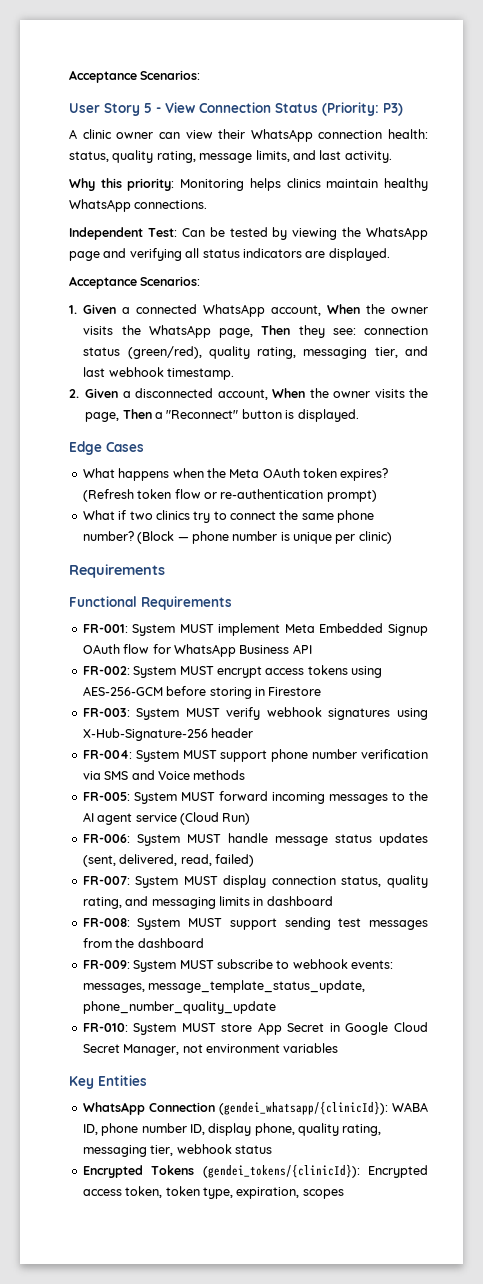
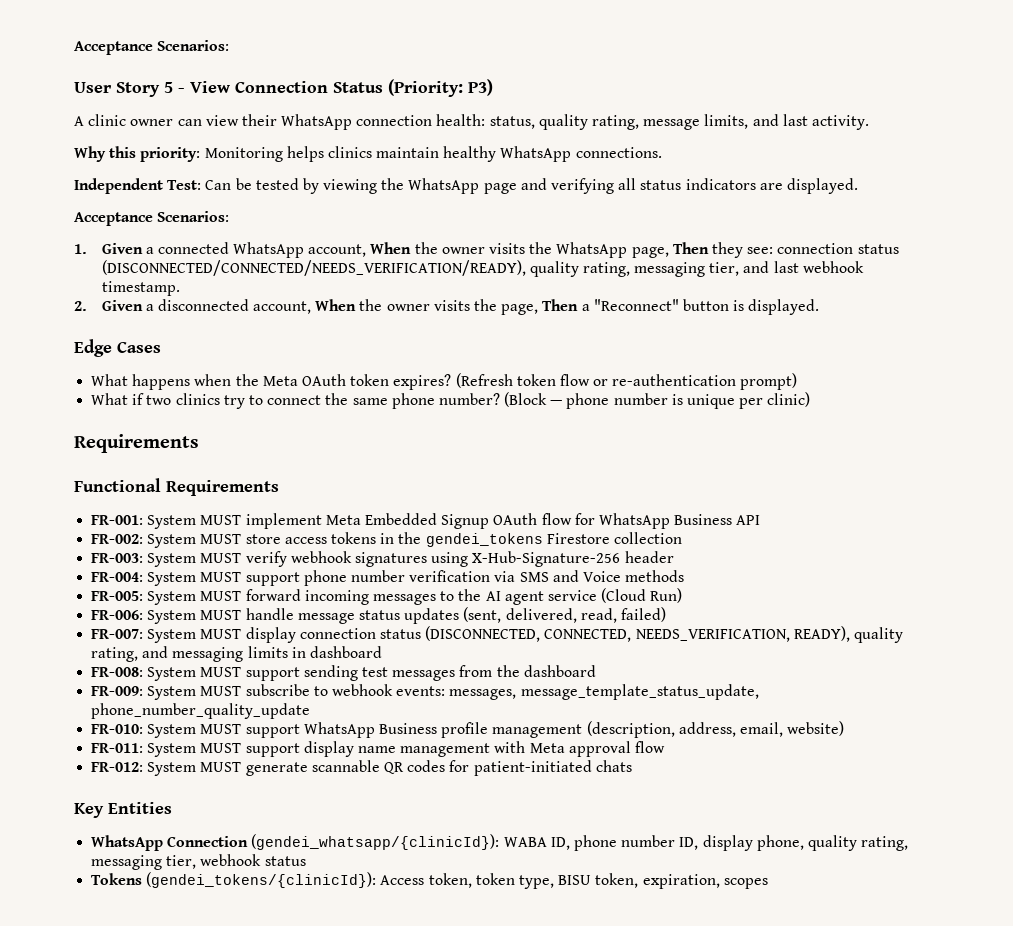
[127,346,202,359] (green/red), -> [101,260,526,276] (DISCONNECTED/CONNECTED/NEEDS_VERIFICATION/READY),
[216,666,262,678] encrypt -> [245,534,281,544] store
[351,666,382,678] [82,686,265,699] using AES-256-GCM before storing in -> [380,532,543,547] in the gendei_tokens
(322, 691) none -> [613,532,682,544] collection
[341,876,382,887] status, -> [379,626,850,642] status (DISCONNECTED, CONNECTED, NEEDS_VERIFICATION, READY),
[221,1022,428,1035] [82,1043,339,1056] store App Secret in Google Cloud Secret Manager, not environment variables -> [245,721,845,738] [91,741,665,757] [91,760,632,776] support WhatsApp Business profile management (description, address, email, website) // FR-011: System MUST support display name management with Meta approval flow // FR-012: System MUST generate scannable QR codes for patient-initiated chats
[82,1165,143,1178] Encrypted -> (306, 861) none
[368,1165,429,1178] [82,1189,122,1196] Encrypted access -> [380,875,425,885] Access
(233, 1193) none -> [558,873,639,888] BISU token,

